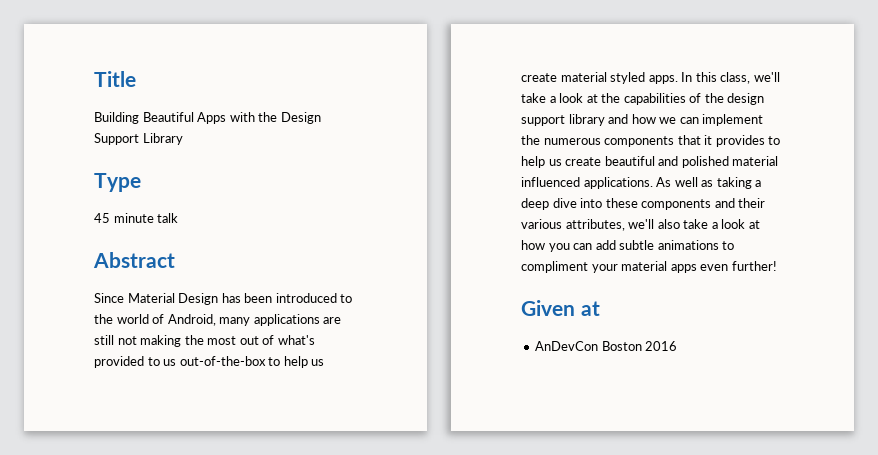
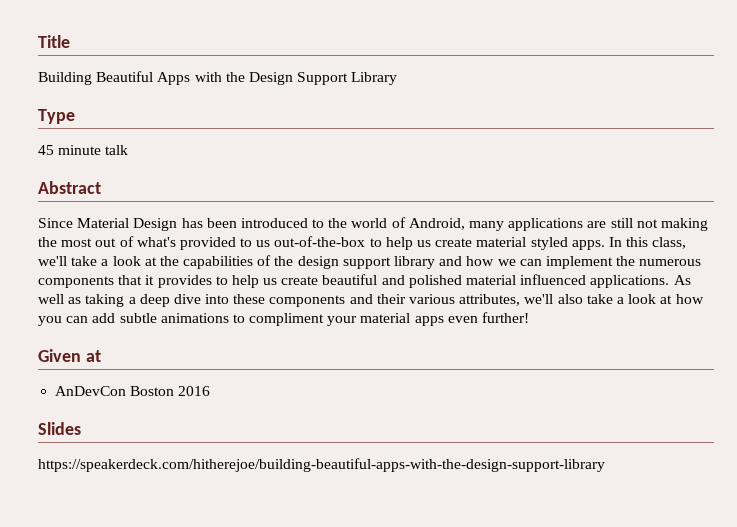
(678, 346) none -> [38,422,81,435] [38,458,605,472] // Slides // https://speakerdeck.com/hitherejoe/building-beautiful-apps-with-the-design-support-library

